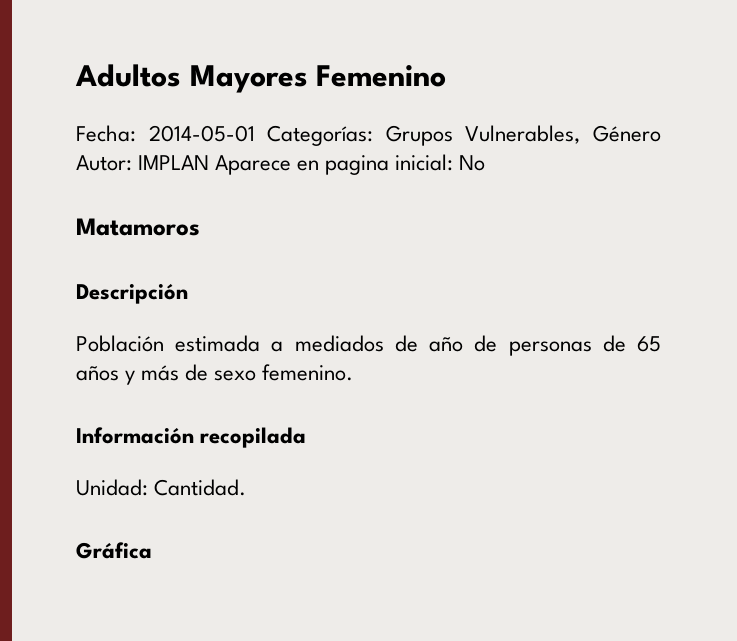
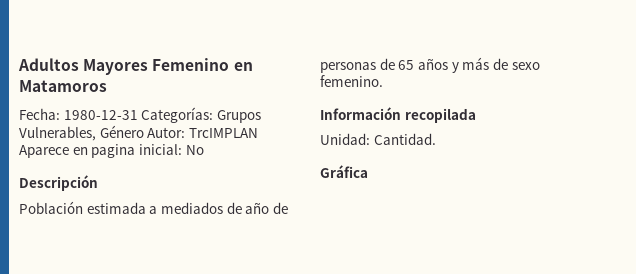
(447, 76) none -> [233,62,253,71] [19,80,107,92] en Matamoros
[148,125,255,142] 2014-05-01 -> [63,110,138,120] 1980-12-31
[138,155,210,170] IMPLAN -> [188,128,258,138] TrcIMPLAN
[76,218,200,236] // Matamoros -> (204, 150) none

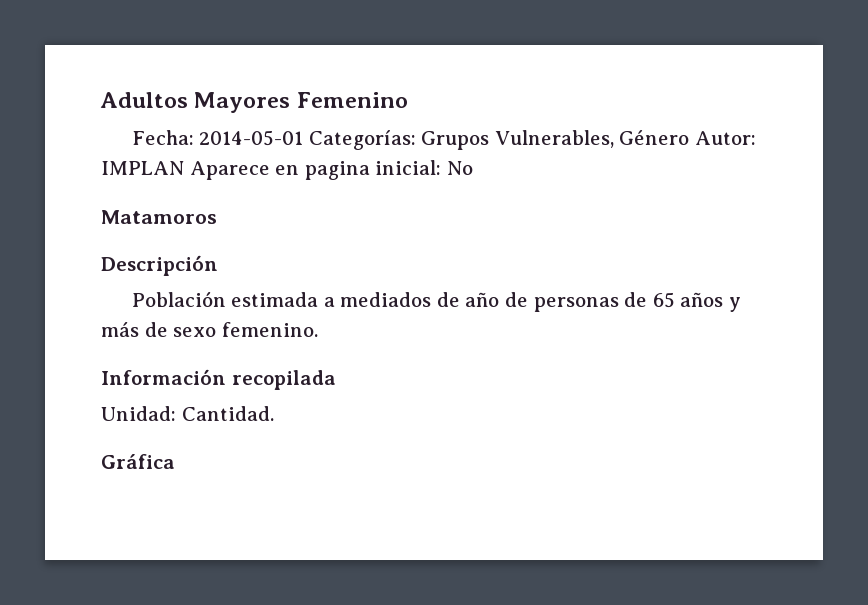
[233,62,253,71] [19,80,107,92] en Matamoros -> (408, 100) none
[63,110,138,120] 1980-12-31 -> [199,130,304,146] 2014-05-01
[188,128,258,138] TrcIMPLAN -> [101,161,184,175] IMPLAN
(204, 150) none -> [101,210,217,224] // Matamoros

